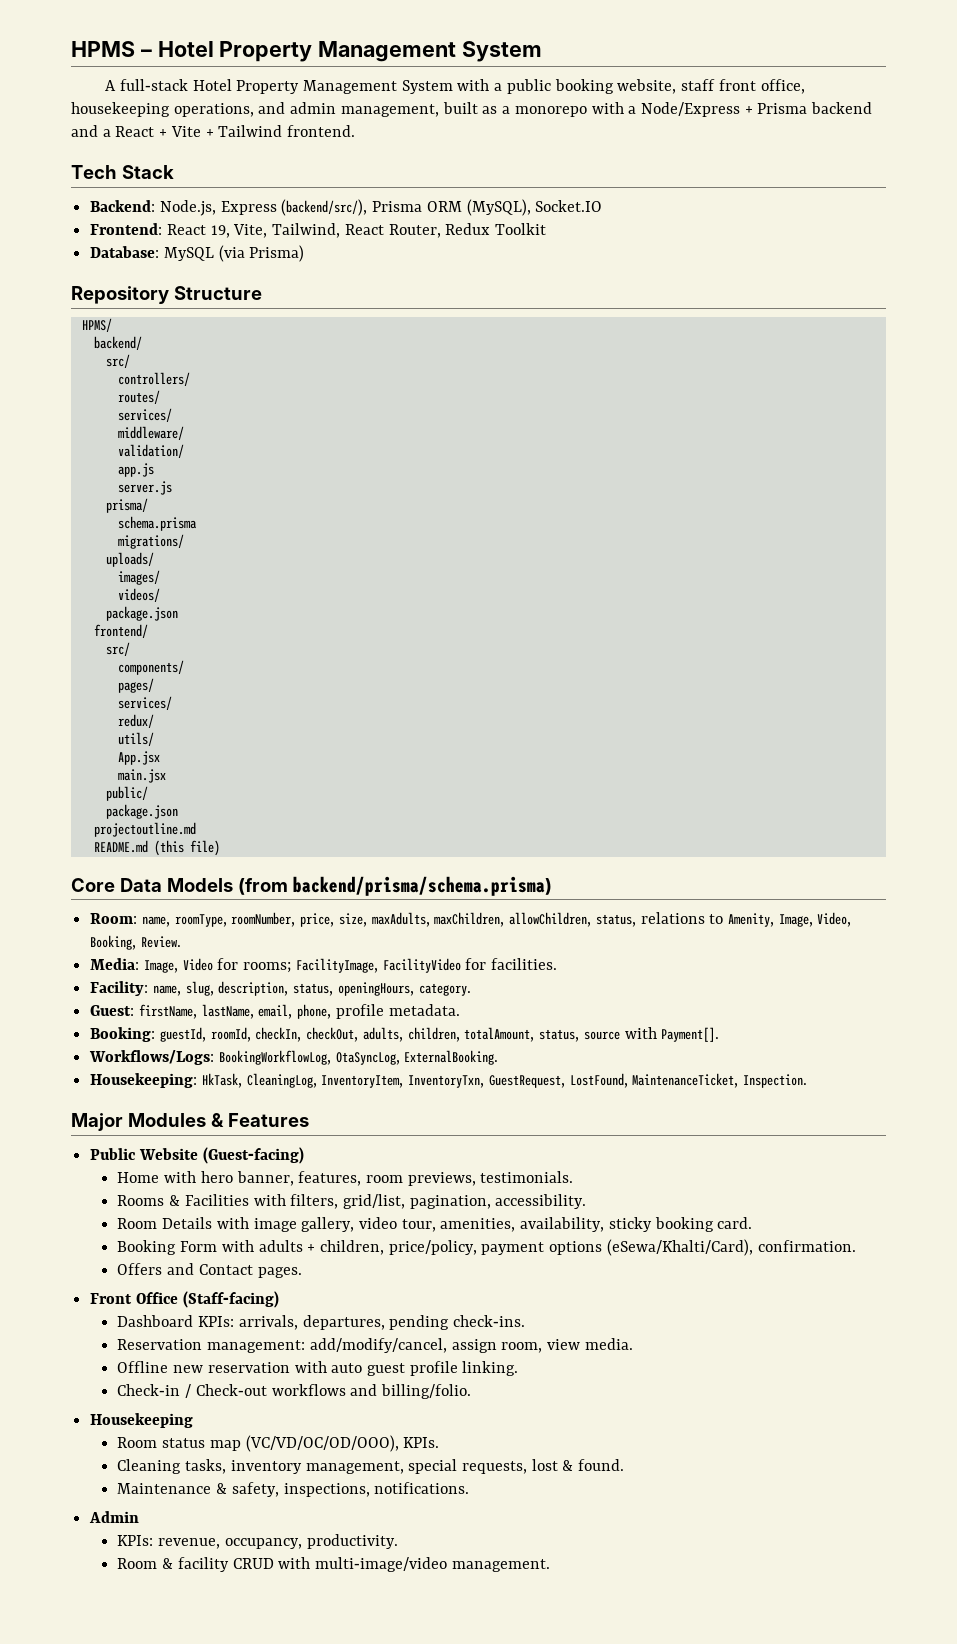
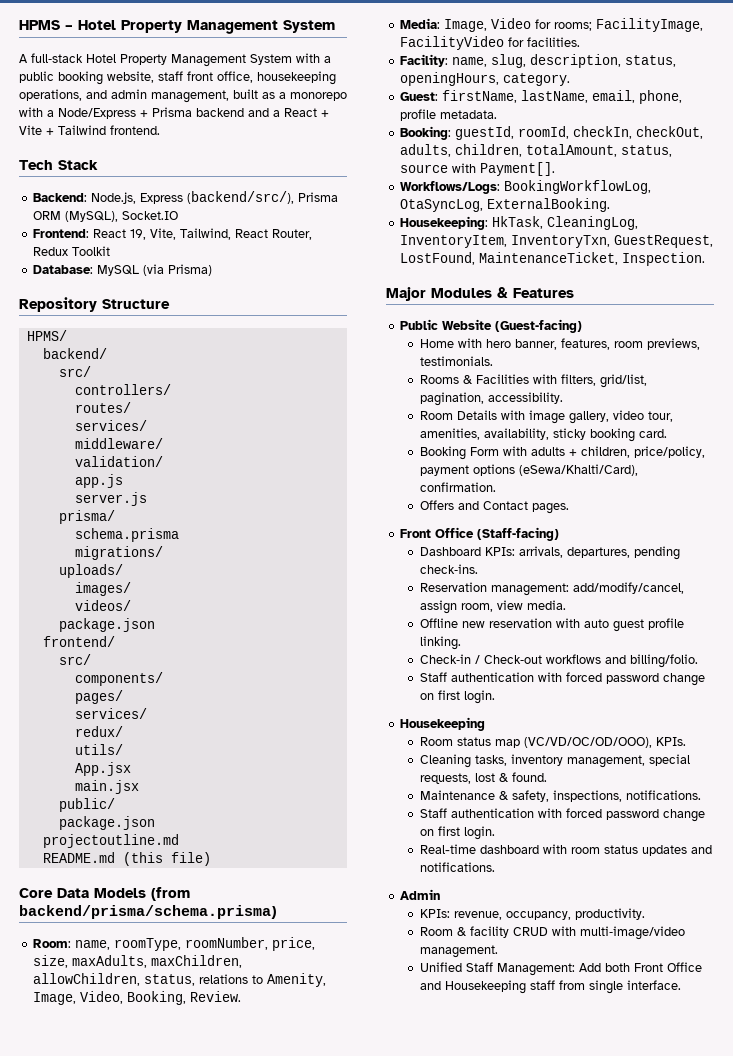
(472, 1391) none -> [419,672,705,686] [419,690,495,704] // Staff authentication with forced password change on first login.
(470, 1488) none -> [419,808,705,822] [419,826,495,840] [419,844,712,856] [419,862,495,872] // Staff authentication with forced password change on first login. // Real-time dashboard with room status updates and notifications.
(550, 1565) none -> [419,962,702,976] [419,980,681,994] // Unified Staff Management: Add both Front Office and Housekeeping staff from single interface.

